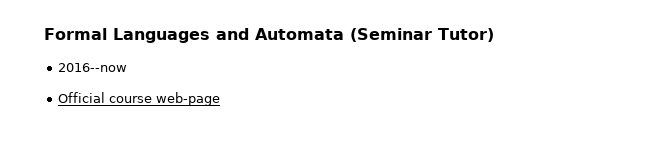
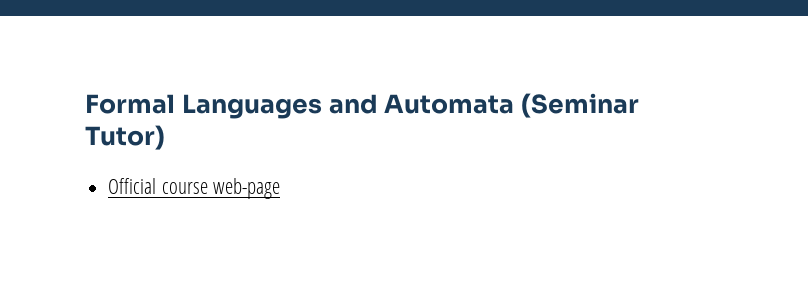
[58,63,128,72] // 2016--now -> (165, 137) none

